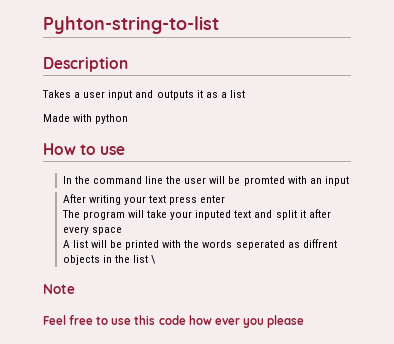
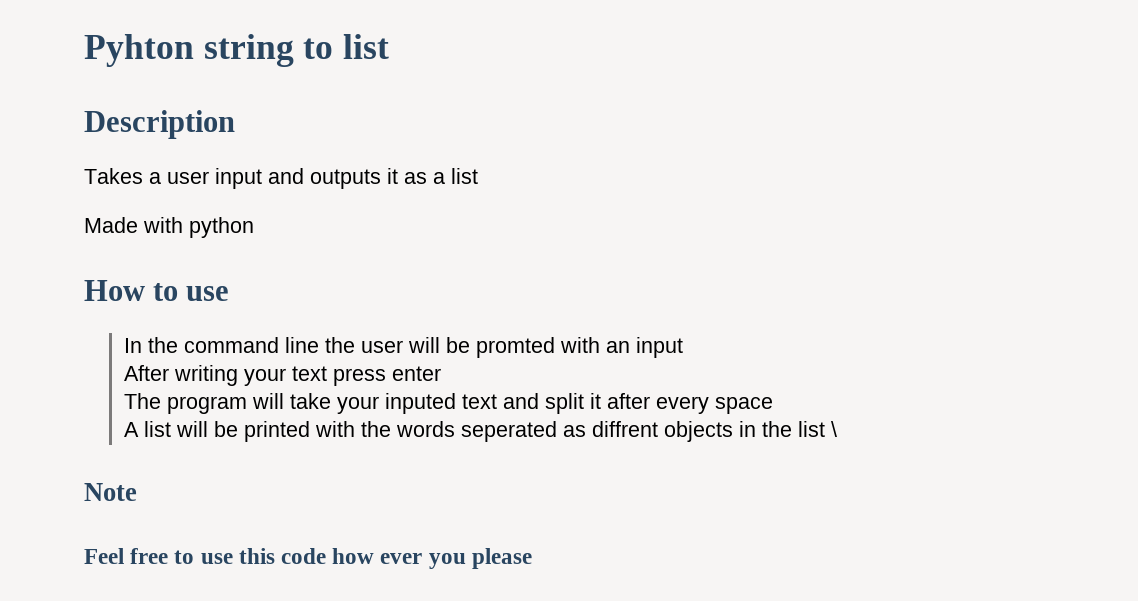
[43,16,219,34] Pyhton-string-to-list -> [84,34,389,67] Pyhton string to list

